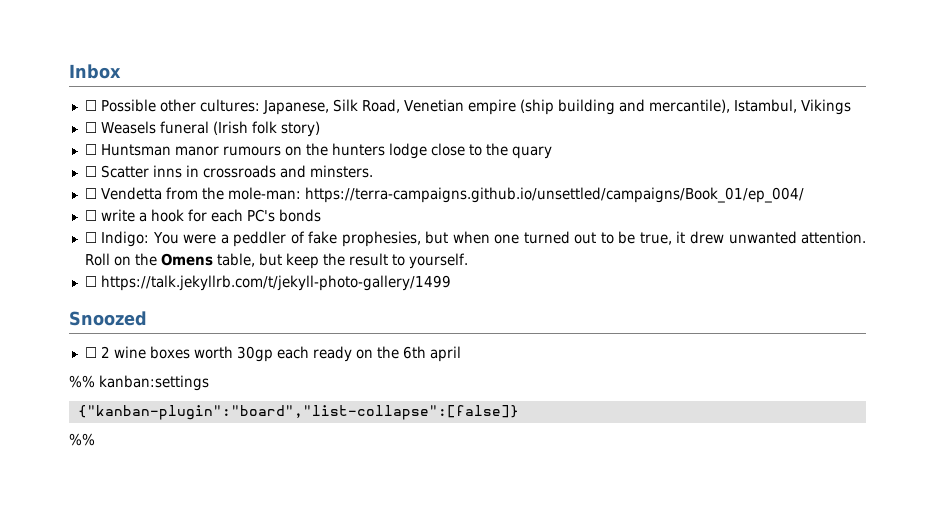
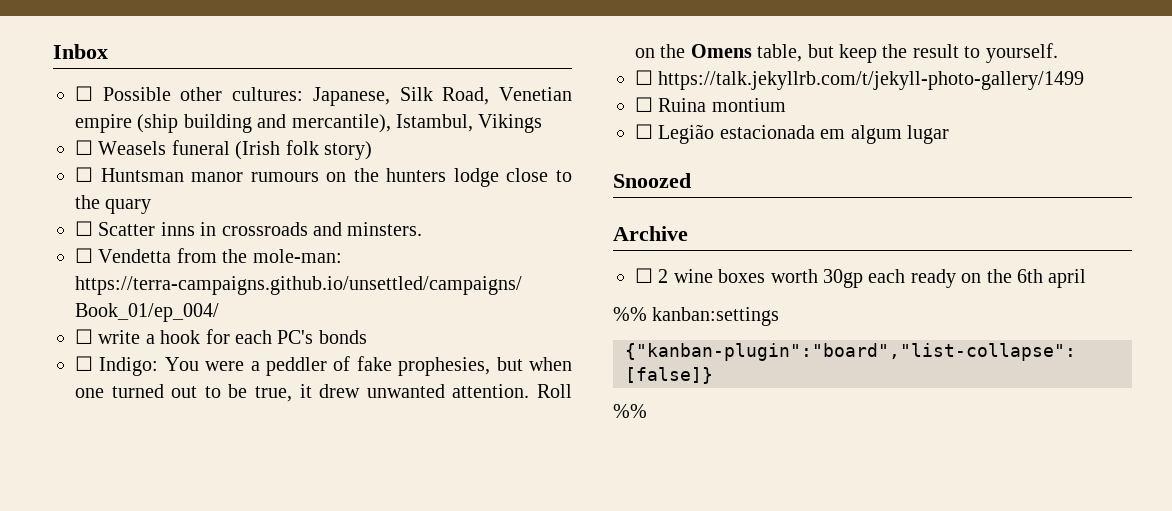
(451, 283) none -> [635,97,786,112] [635,124,949,144] // ☐ Ruina montium // ☐ Legião estacionada em algum lugar
(147, 318) none -> [613,226,688,241] // Archive

